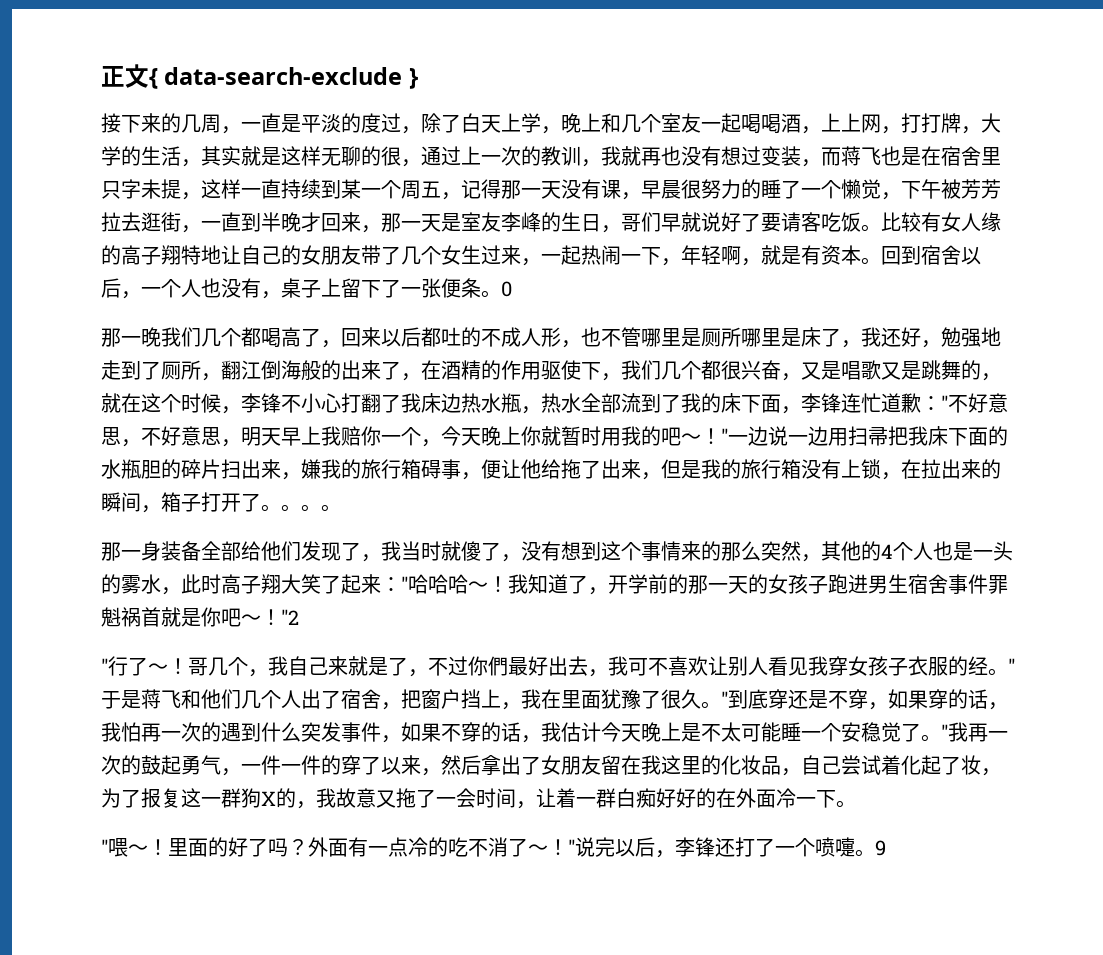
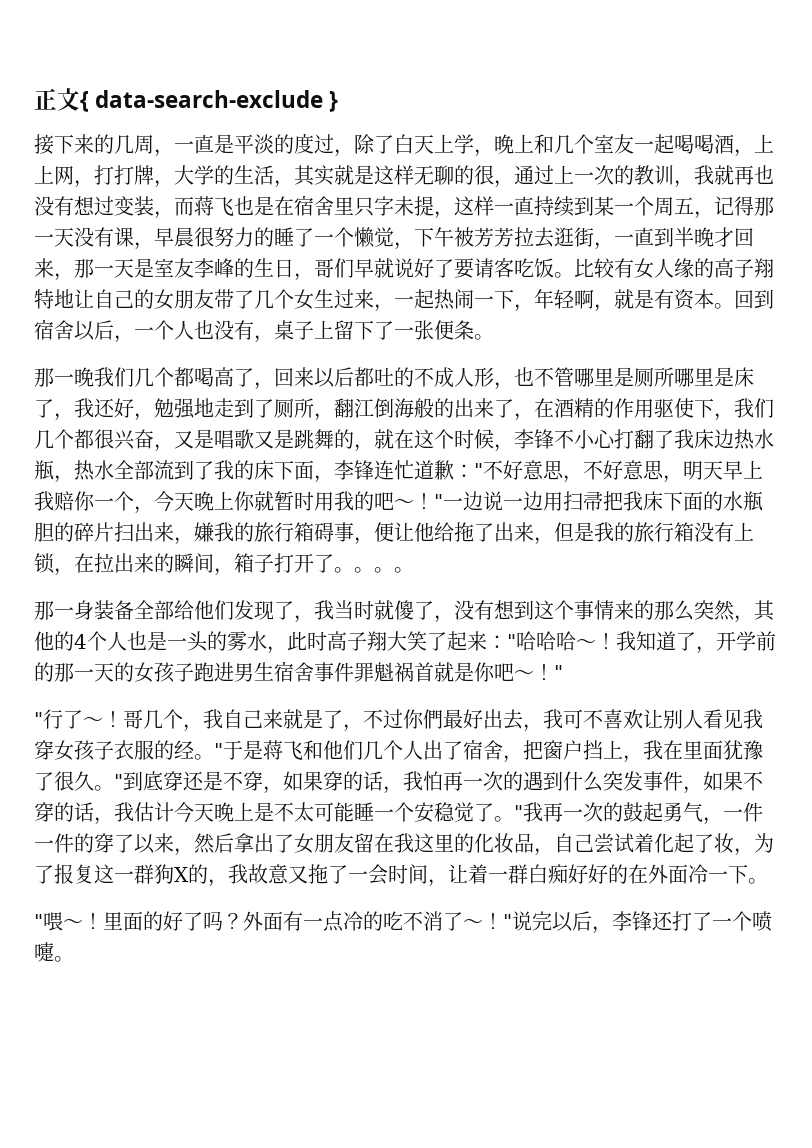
[501,281,512,297] 0 -> (494, 337) none
[281,609,299,625] "2 -> [554,665,563,680] "
[875,840,886,856] 9 -> (74, 959) none

